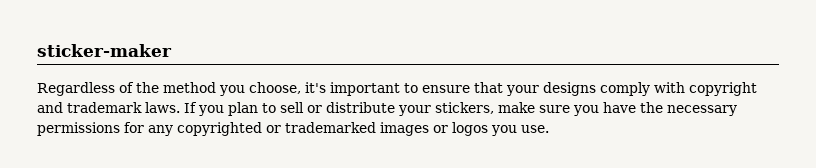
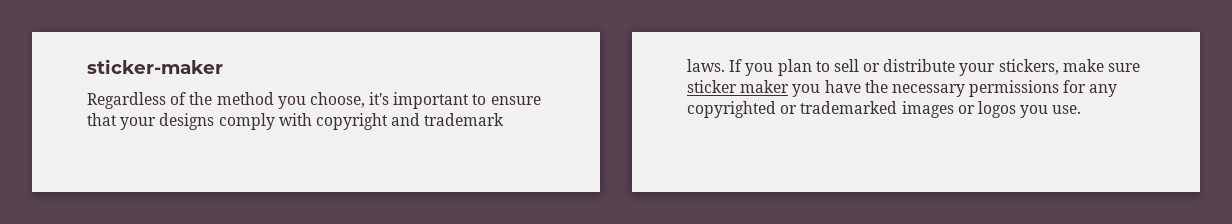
(570, 109) none -> [687,80,790,93] sticker maker

